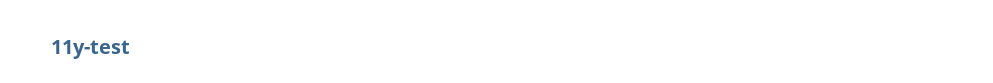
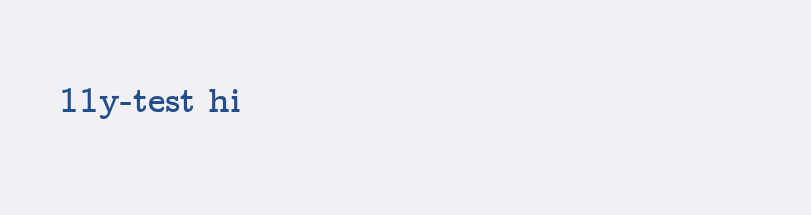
(130, 49) none -> [208,89,241,112] hi

